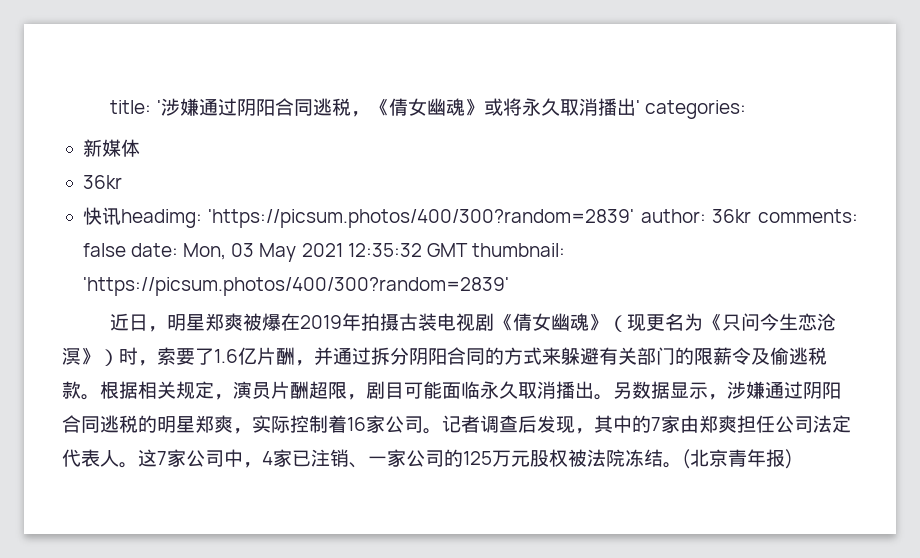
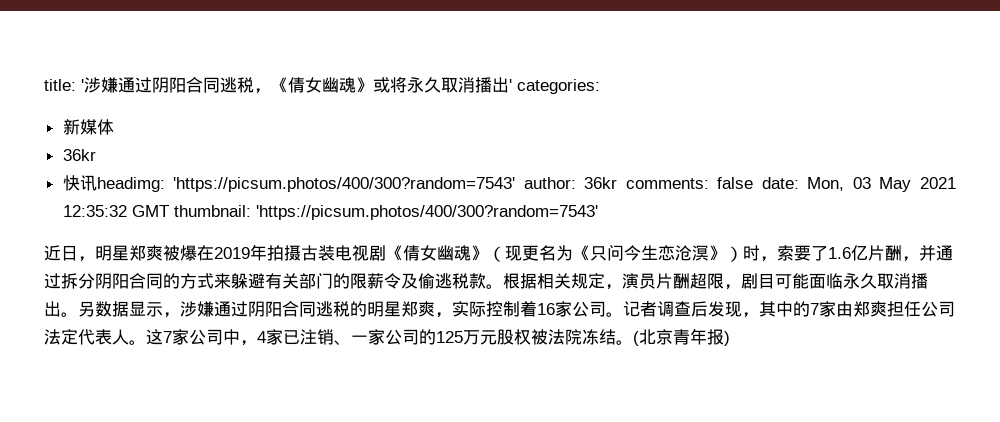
[208,209,635,228] 'https://picsum.photos/400/300?random=2839' -> [173,177,516,192] 'https://picsum.photos/400/300?random=7543'
[82,277,509,296] 'https://picsum.photos/400/300?random=2839' -> [255,205,598,220] 'https://picsum.photos/400/300?random=7543'

